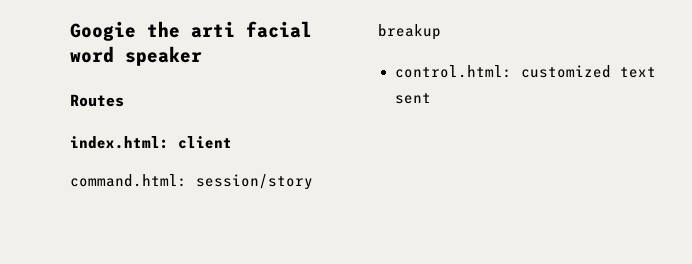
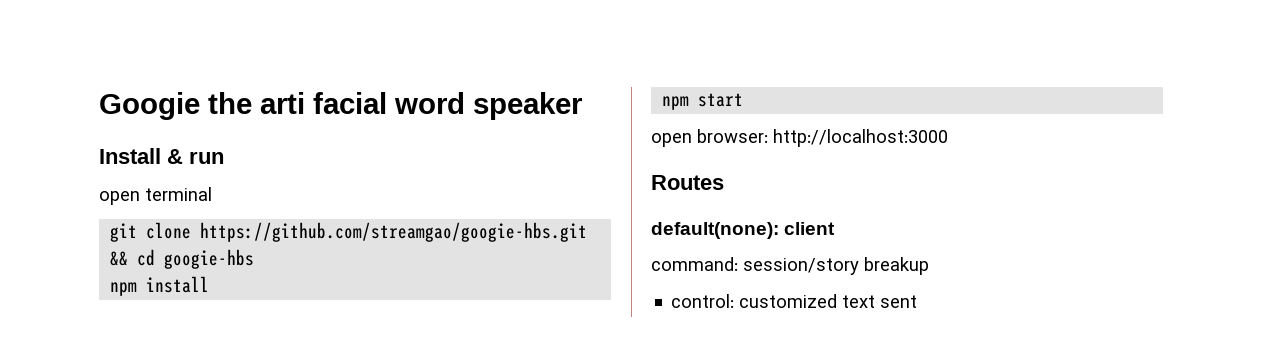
(202, 56) none -> [99,148,224,164] [99,187,212,205] [110,222,588,242] [110,249,255,269] [110,276,210,296] [662,93,744,110] [651,129,948,147] // Install & run // open terminal // git clone https://github.com/streamgao/googie-hbs.git && cd googie-hbs // npm install // npm start // open browser: http://localhost:3000
[70,136,169,149] index.html: -> [651,222,779,239] default(none):
[70,174,187,187] command.html: -> [651,257,738,271] command:
[394,65,512,78] control.html: -> [671,294,735,308] control:

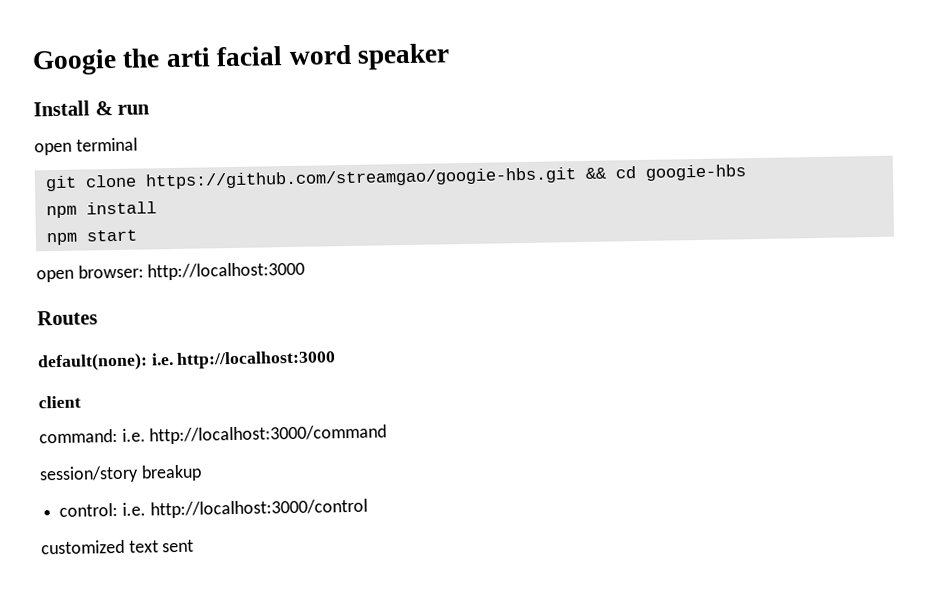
(779, 230) none -> [150,350,337,369] i.e. http://localhost:3000 //
(738, 264) none -> [121,424,388,445] i.e. http://localhost:3000/command //
(735, 301) none -> [121,498,368,519] i.e. http://localhost:3000/control //

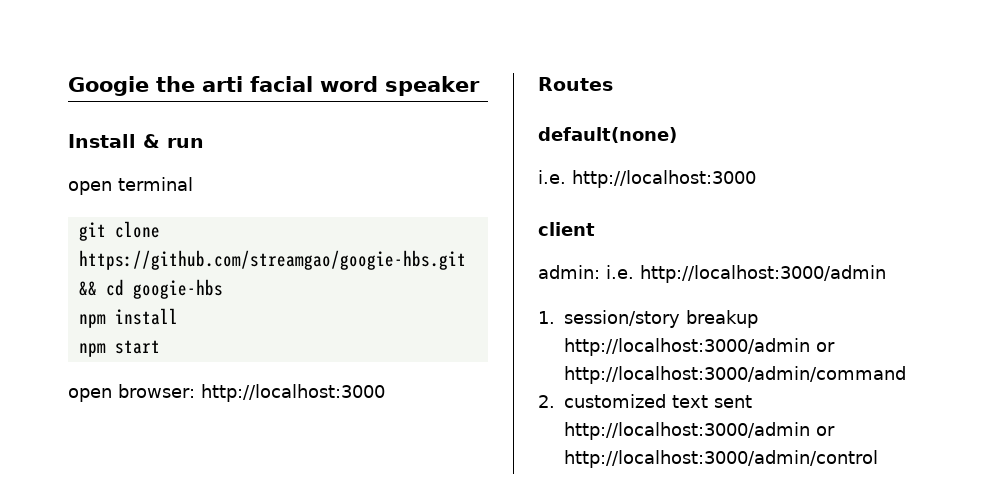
[37,352,148,372] default(none): -> [538,127,677,143] default(none) //
[39,424,388,445] [39,464,202,484] [59,498,368,519] [41,539,195,555] command: i.e. http://localhost:3000/command // session/story breakup // control: i.e. http://localhost:3000/control // customized text sent -> [538,265,886,283] [538,310,758,328] [564,338,835,356] [564,366,906,384] [538,394,752,408] [564,422,835,440] [564,450,878,468] admin: i.e. http://localhost:3000/admin // 1. session/story breakup http://localhost:3000/admin or http://localhost:3000/admin/command // 2. customized text sent http://localhost:3000/admin or http://localhost:3000/admin/control

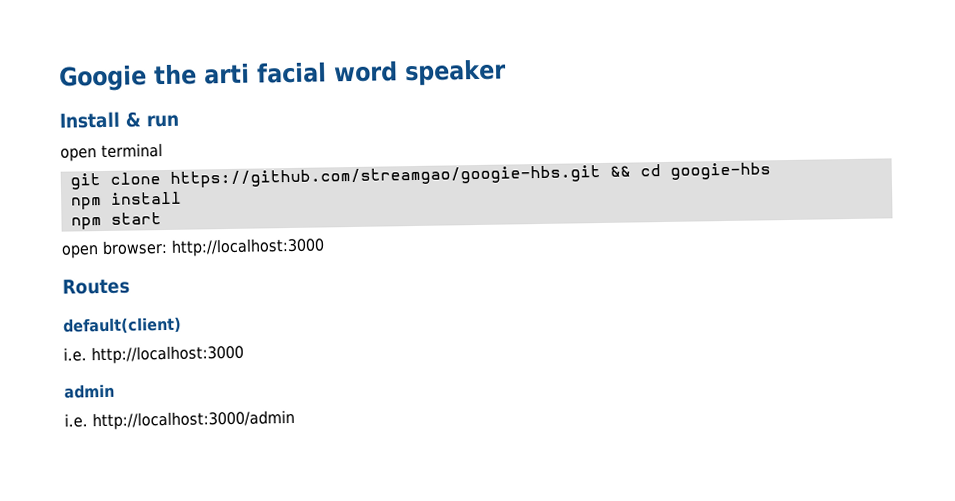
[538,127,677,143] default(none) -> [63,316,182,335] default(client)
[538,222,595,236] [538,265,600,279] client // admin: -> [64,383,115,399] admin //
[538,310,758,328] [564,338,835,356] [564,366,906,384] [538,394,752,408] [564,422,835,440] [564,450,878,468] // 1. session/story breakup http://localhost:3000/admin or http://localhost:3000/admin/command // 2. customized text sent http://localhost:3000/admin or http://localhost:3000/admin/control -> (295, 420) none

